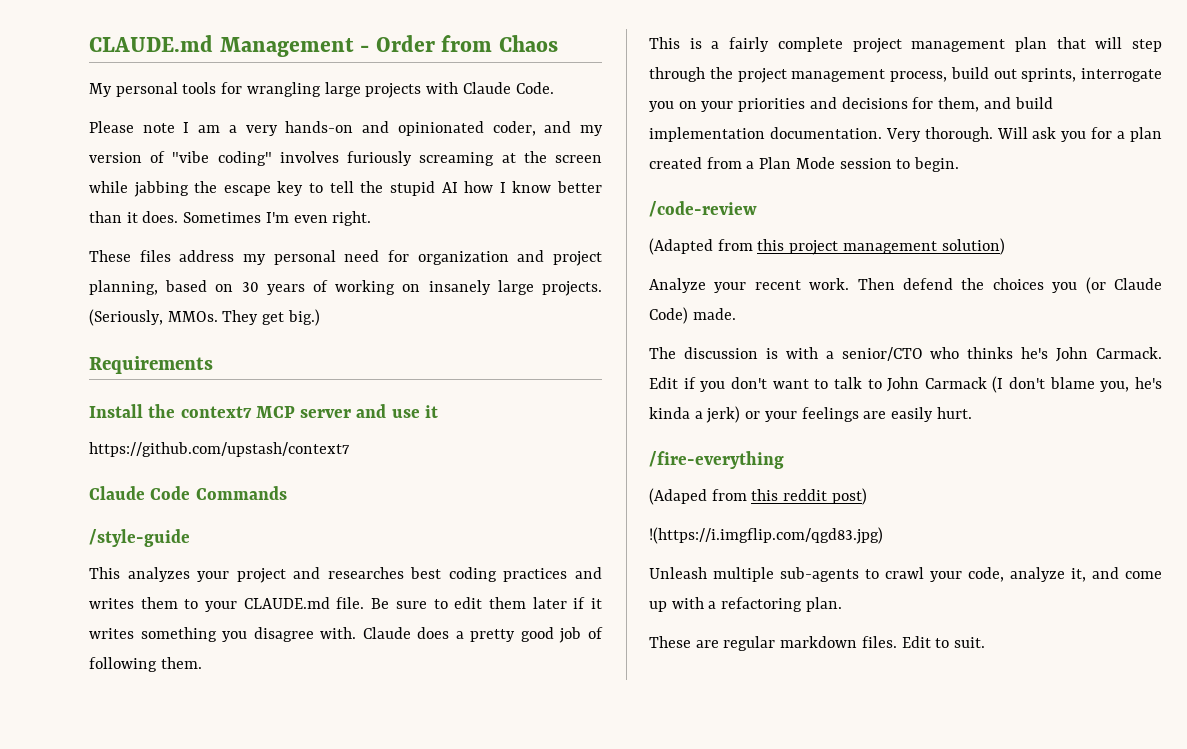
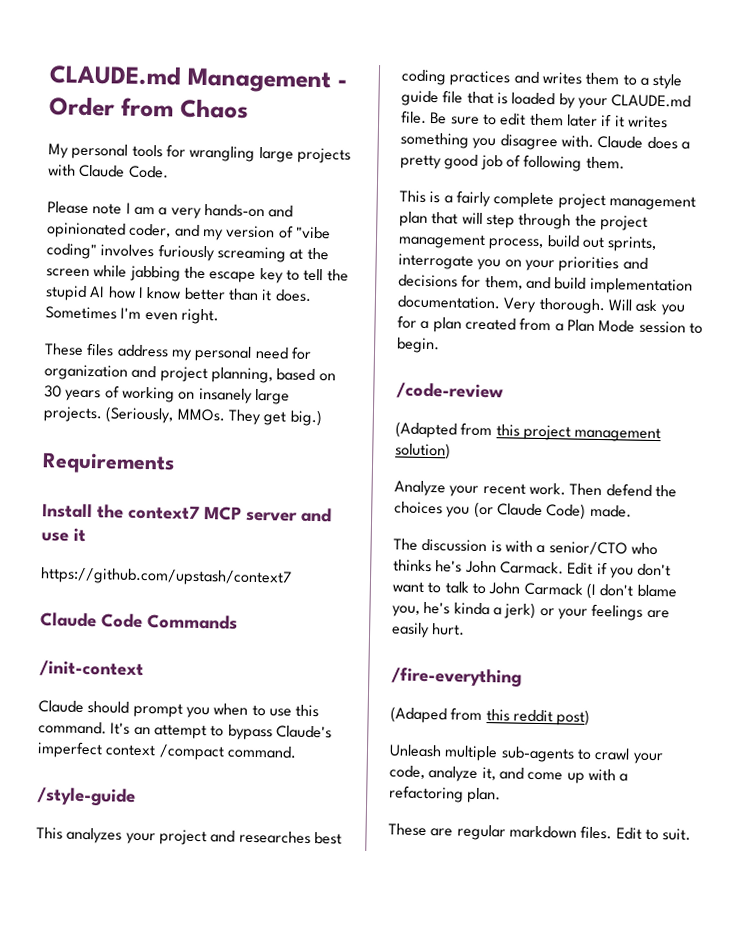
(287, 493) none -> [39,660,144,678] [38,700,320,719] [38,721,332,741] [37,741,297,761] // /init-context // Claude should prompt you when to use this command. It's an attempt to bypass Claude's imperfect context /compact command.
(199, 604) none -> [639,73,683,90] [401,90,576,109] a style guide file that is loaded by
[649,527,883,544] // !(https://i.imgflip.com/qgd83.jpg) -> (591, 717) none

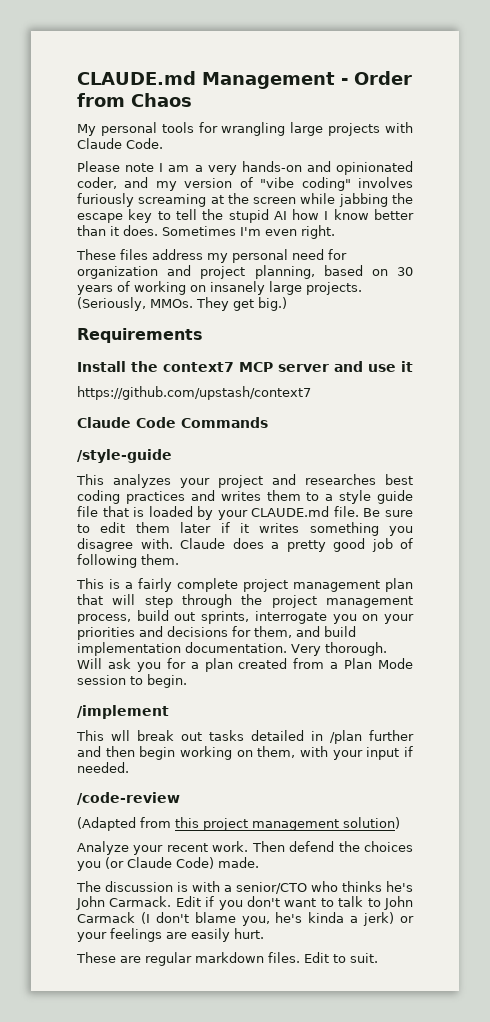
[39,660,144,678] [38,700,320,719] [38,721,332,741] [37,741,297,761] // /init-context // Claude should prompt you when to use this command. It's an attempt to bypass Claude's imperfect context /compact command. -> (268, 422) none
(440, 345) none -> [77,705,169,719] [76,730,414,744] [77,746,413,760] [77,762,129,773] // /implement // This wll break out tasks detailed in /plan further and then begin working on them, with your input if needed.
[391,667,522,688] [390,706,591,726] [389,744,663,765] [389,765,629,784] [389,785,502,804] // /fire-everything // (Adaped from this reddit post) // Unleash multiple sub-agents to crawl your code, analyze it, and come up with a refactoring plan. -> (264, 933) none

